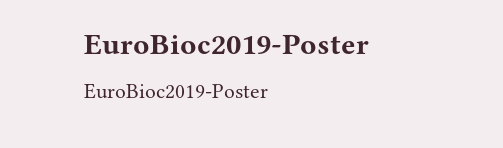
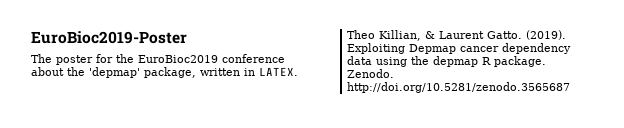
[84,83,268,99] EuroBioc2019-Poster -> [31,54,285,65] [31,67,298,78] [347,30,567,41] [347,43,572,54] [347,56,547,67] [347,69,395,78] [347,82,571,93] The poster for the EuroBioc2019 conference about the 'depmap' package, written in LATEX. // Theo Killian, & Laurent Gatto. (2019). Exploiting Depmap cancer dependency data using the depmap R package. Zenodo. http://doi.org/10.5281/zenodo.3565687

